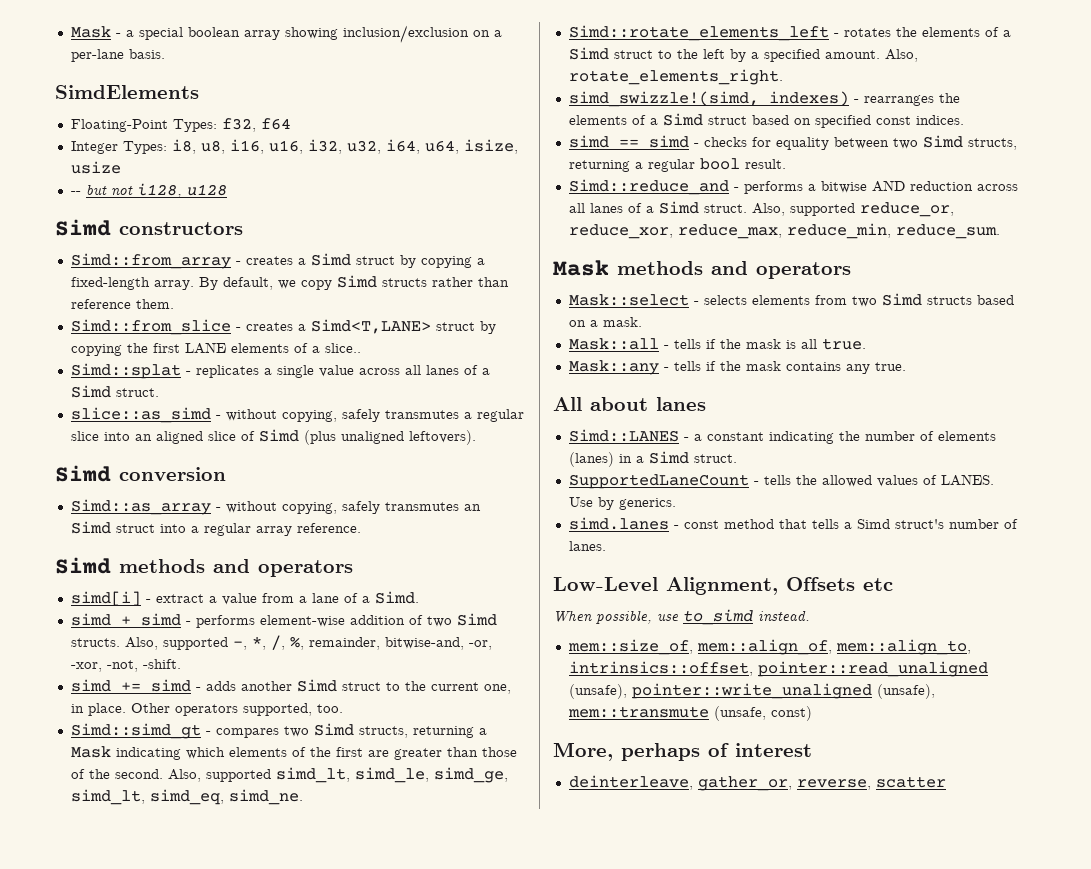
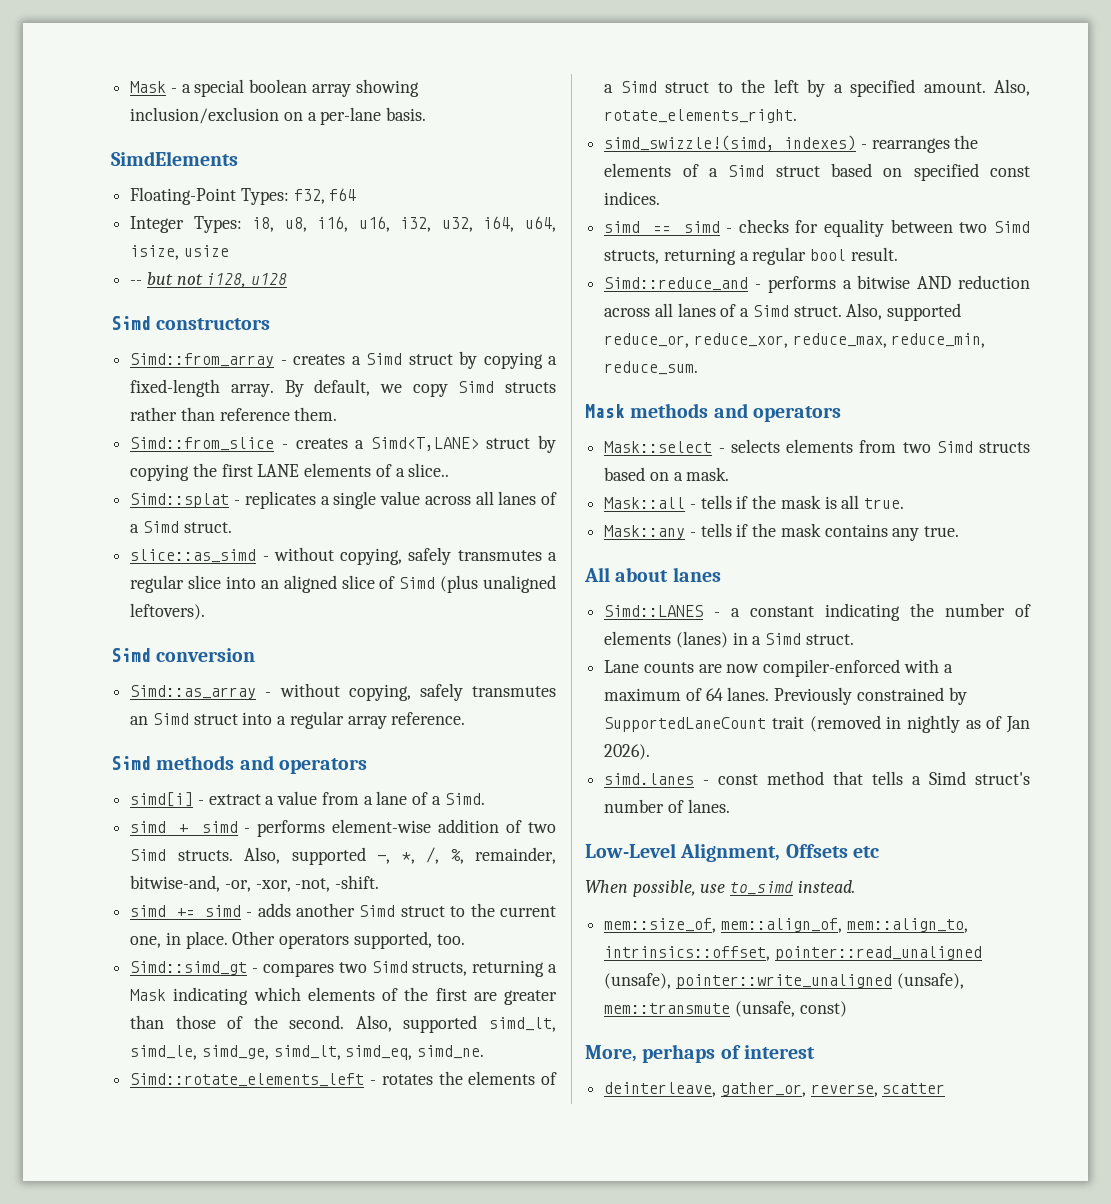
[568,474,994,489] [568,497,676,510] SupportedLaneCount - tells the allowed values of LANES. Use by generics. -> [604,659,953,677] [604,687,967,705] [604,715,1030,733] [604,744,651,760] Lane counts are now compiler-enforced with a maximum of 64 lanes. Previously constrained by SupportedLaneCount trait (removed in nightly as of Jan 2026).

